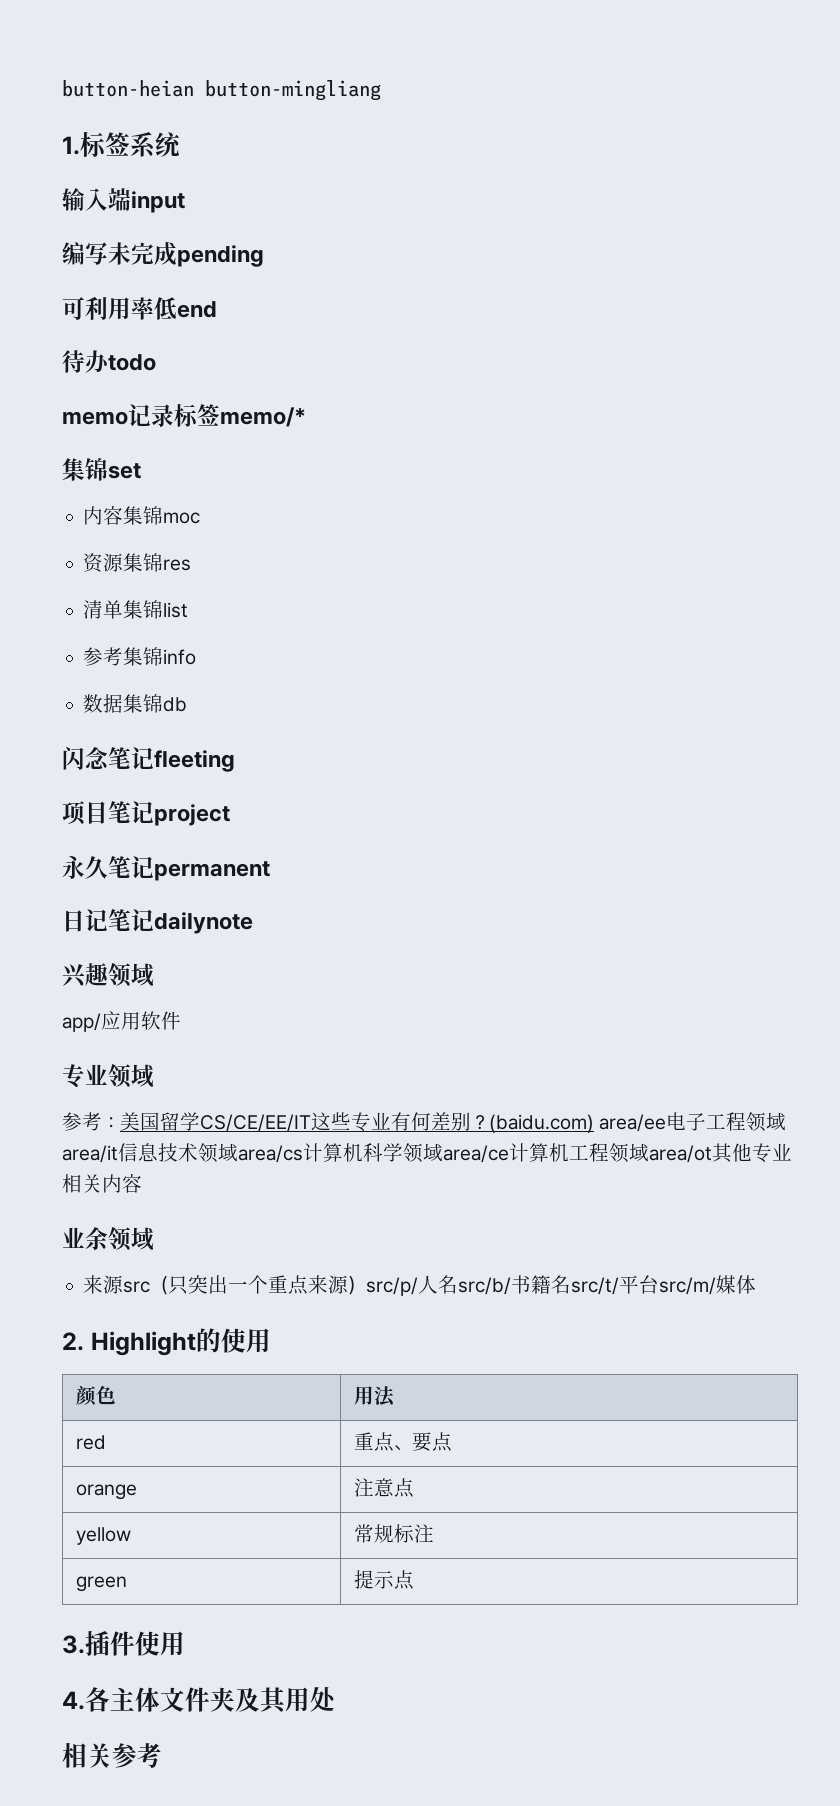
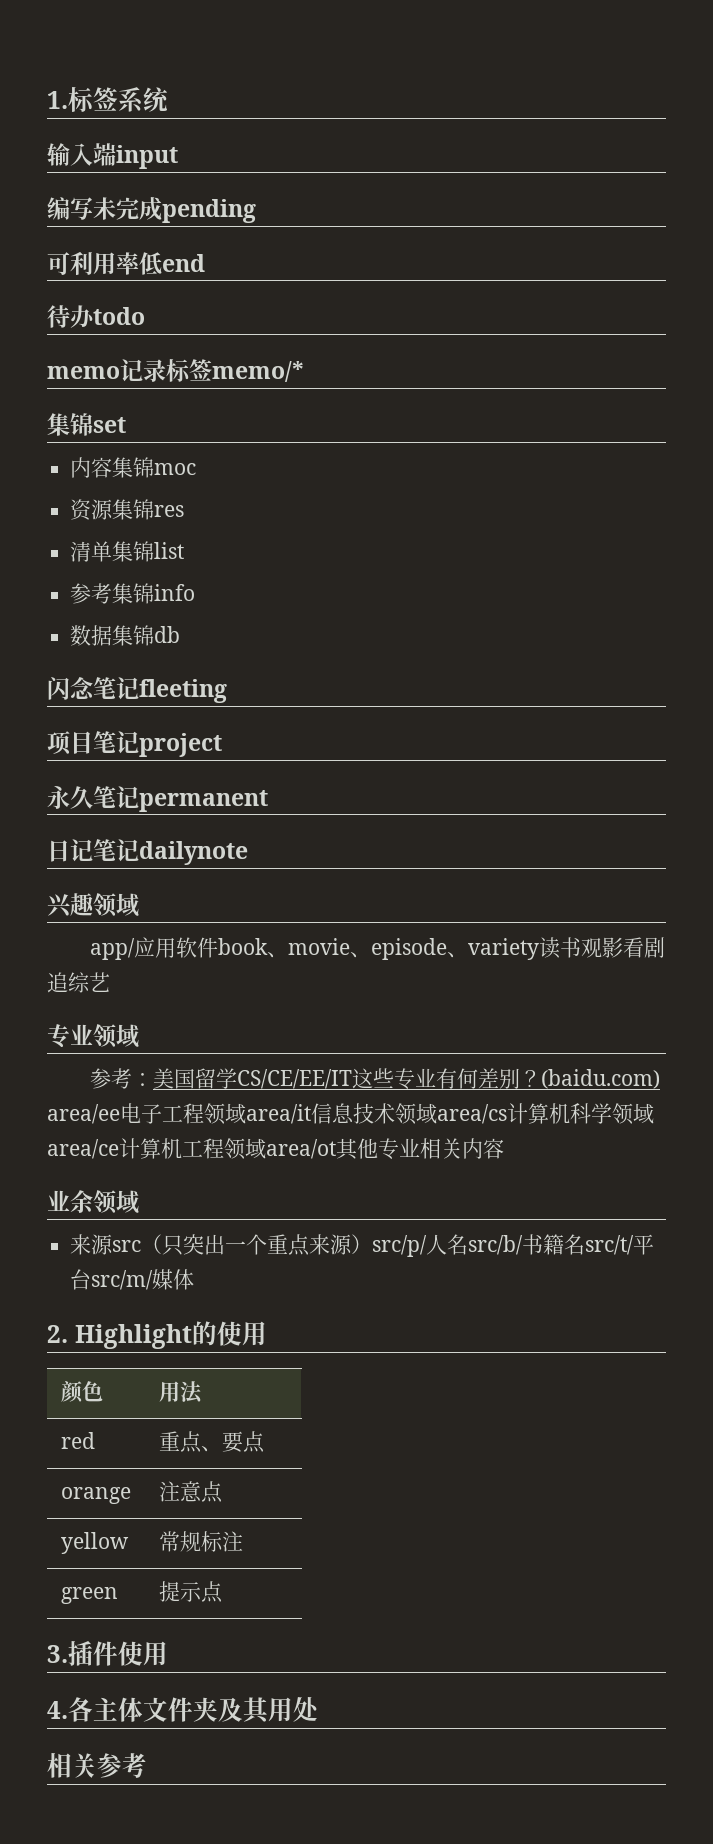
[62,80,381,101] button-heian button-mingliang // -> (47, 100) none
(181, 1020) none -> [217,937,665,960] [47,972,110,993] book、movie、episode、variety读书观影看剧追综艺

